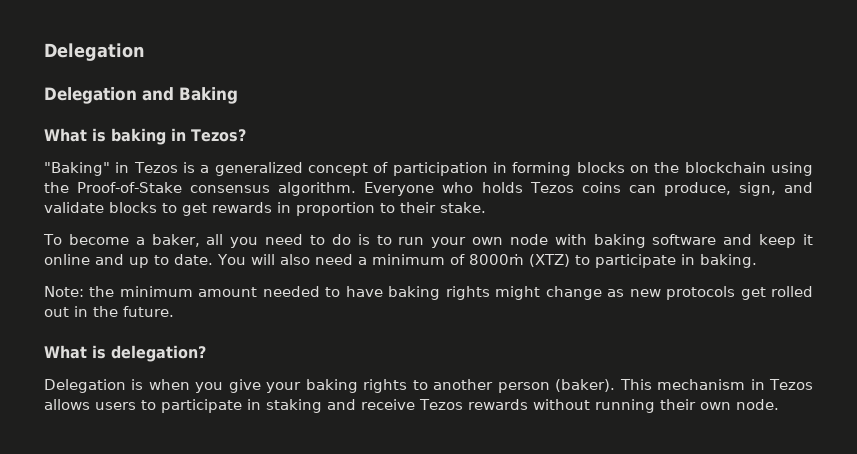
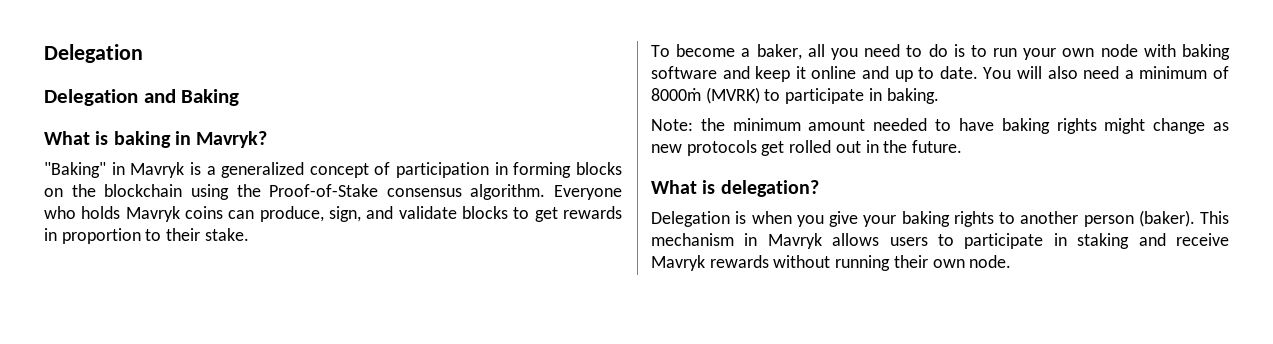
[191,129,246,142] Tezos? -> [196,131,268,148] Mavryk?
[133,162,178,173] Tezos -> [130,162,185,178] Mavryk
[529,182,574,193] Tezos -> [125,206,180,222] Mavryk
[528,254,570,267] (XTZ) -> [705,87,760,104] (MVRK)
[769,379,814,390] Tezos -> [767,233,822,249] Mavryk
[419,399,463,410] Tezos -> [651,255,705,271] Mavryk

